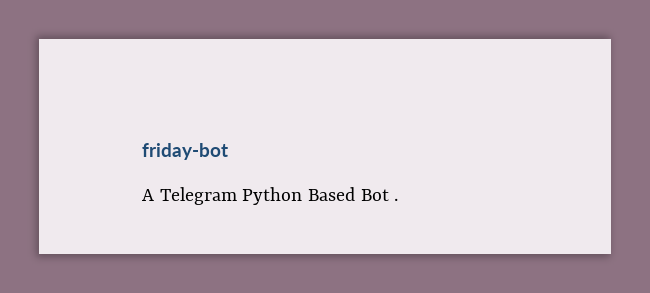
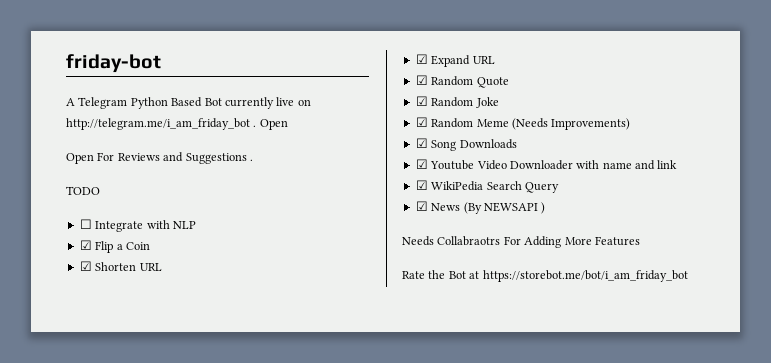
[394,198,399,201] . -> [224,97,311,109] [66,118,288,130] [66,152,253,164] [66,186,100,195] [79,219,196,232] [79,240,150,253] [79,261,162,271] [415,54,495,67] [415,75,509,88] [415,96,499,108] [415,117,631,130] [415,138,517,151] [415,159,678,170] [415,180,559,193] [415,201,546,214] [402,236,640,248] [402,270,688,282] currently live on http://telegram.me/i_am_friday_bot . Open // Open For Reviews and Suggestions . // TODO // ☐ Integrate with NLP // ☑ Flip a Coin // ☑ Shorten URL // ☑ Expand URL // ☑ Random Quote // ☑ Random Joke // ☑ Random Meme (Needs Improvements) // ☑ Song Downloads // ☑ Youtube Video Downloader with name and link // ☑ WikiPedia Search Query // ☑ News (By NEWSAPI ) // Needs Collabraotrs For Adding More Features // Rate the Bot at https://storebot.me/bot/i_am_friday_bot

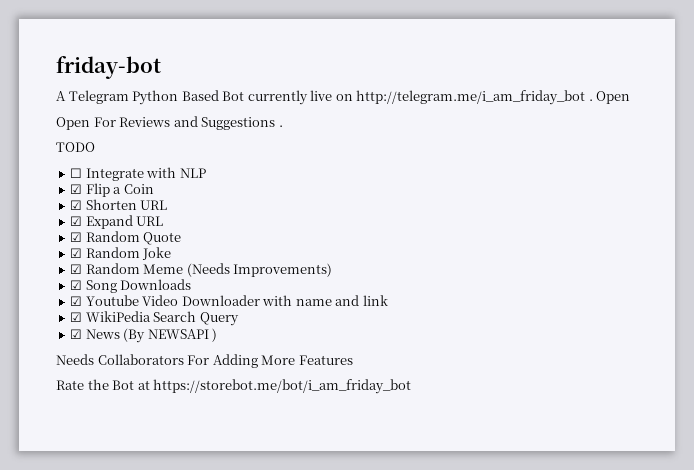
[437,236,501,246] Collabraotrs -> [97,354,184,365] Collaborators

